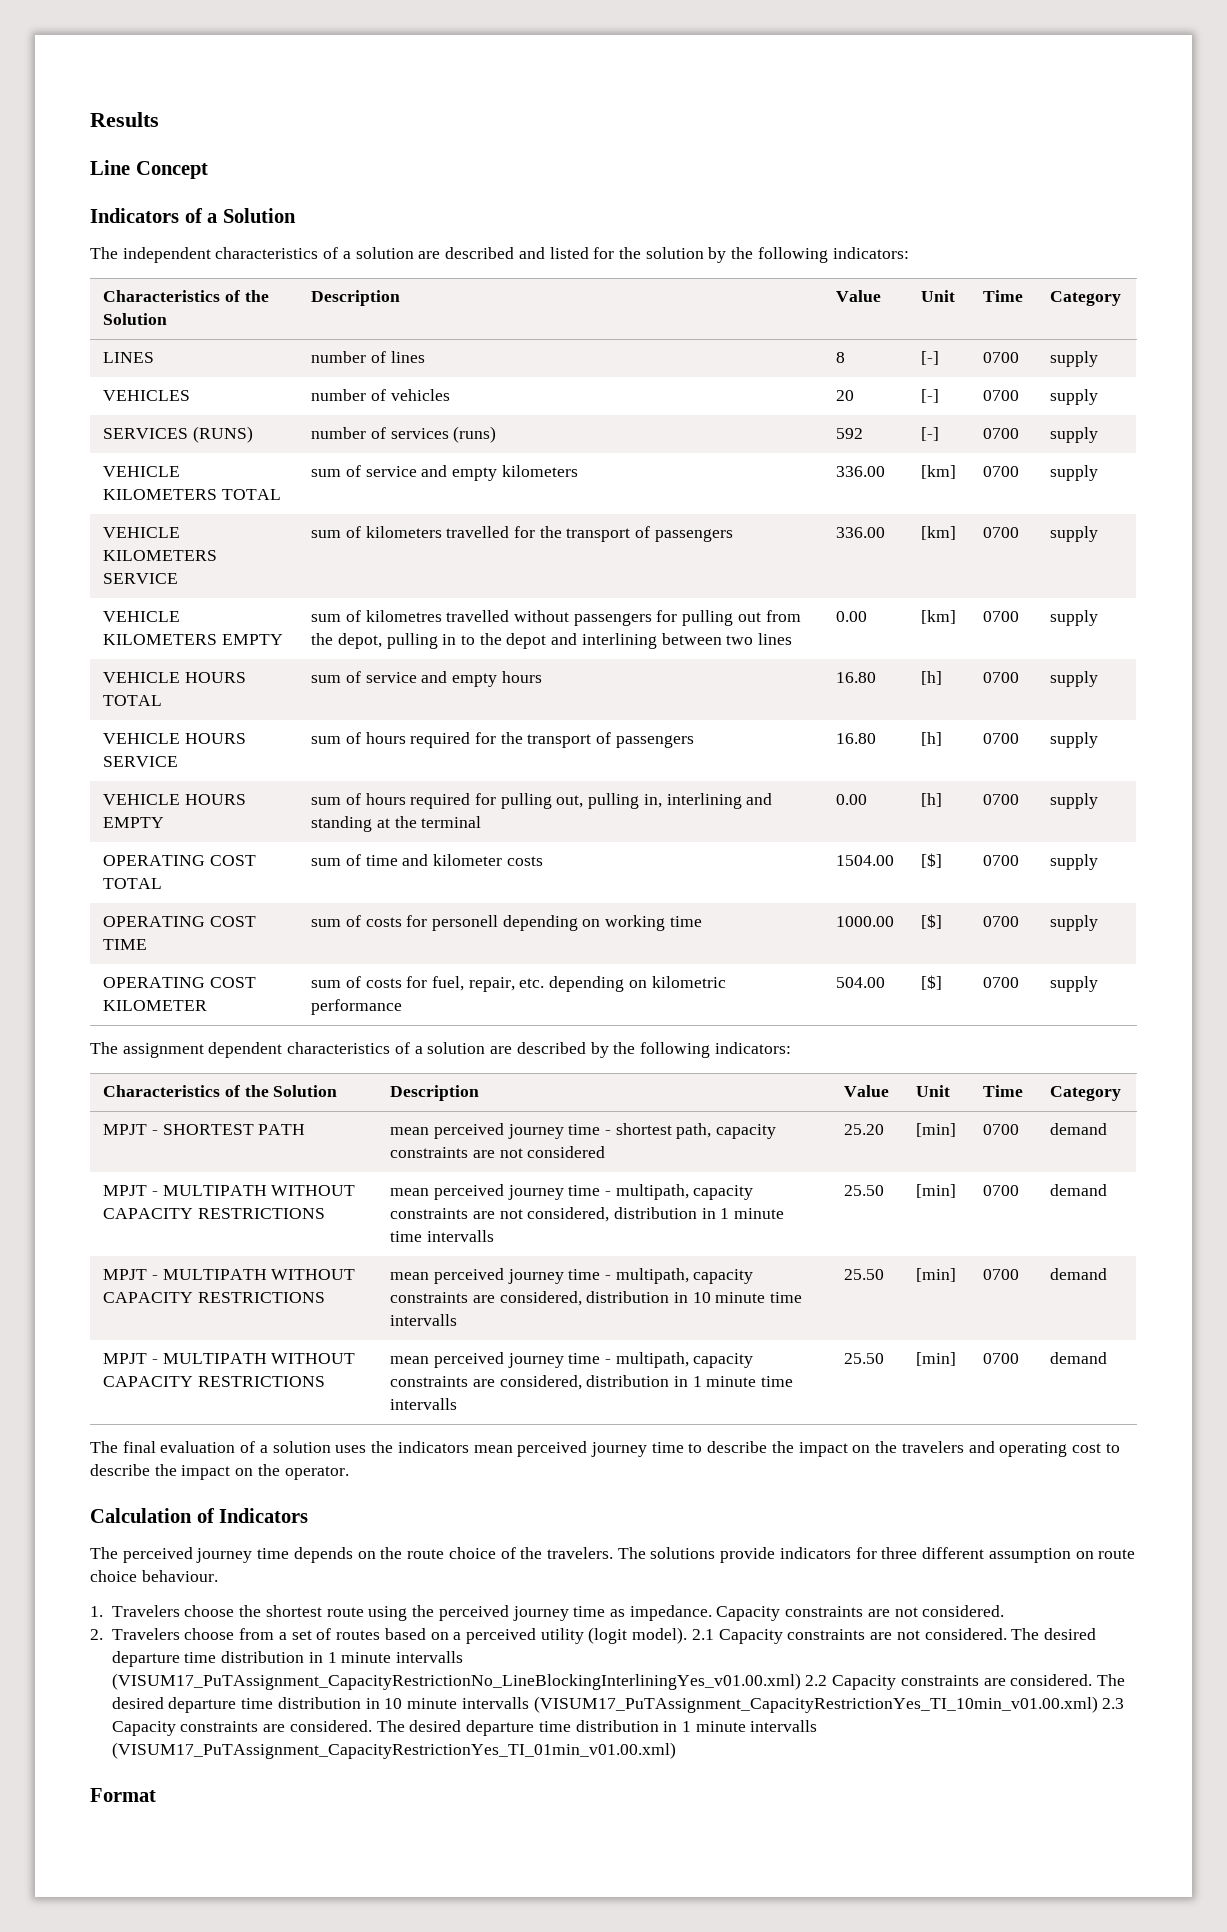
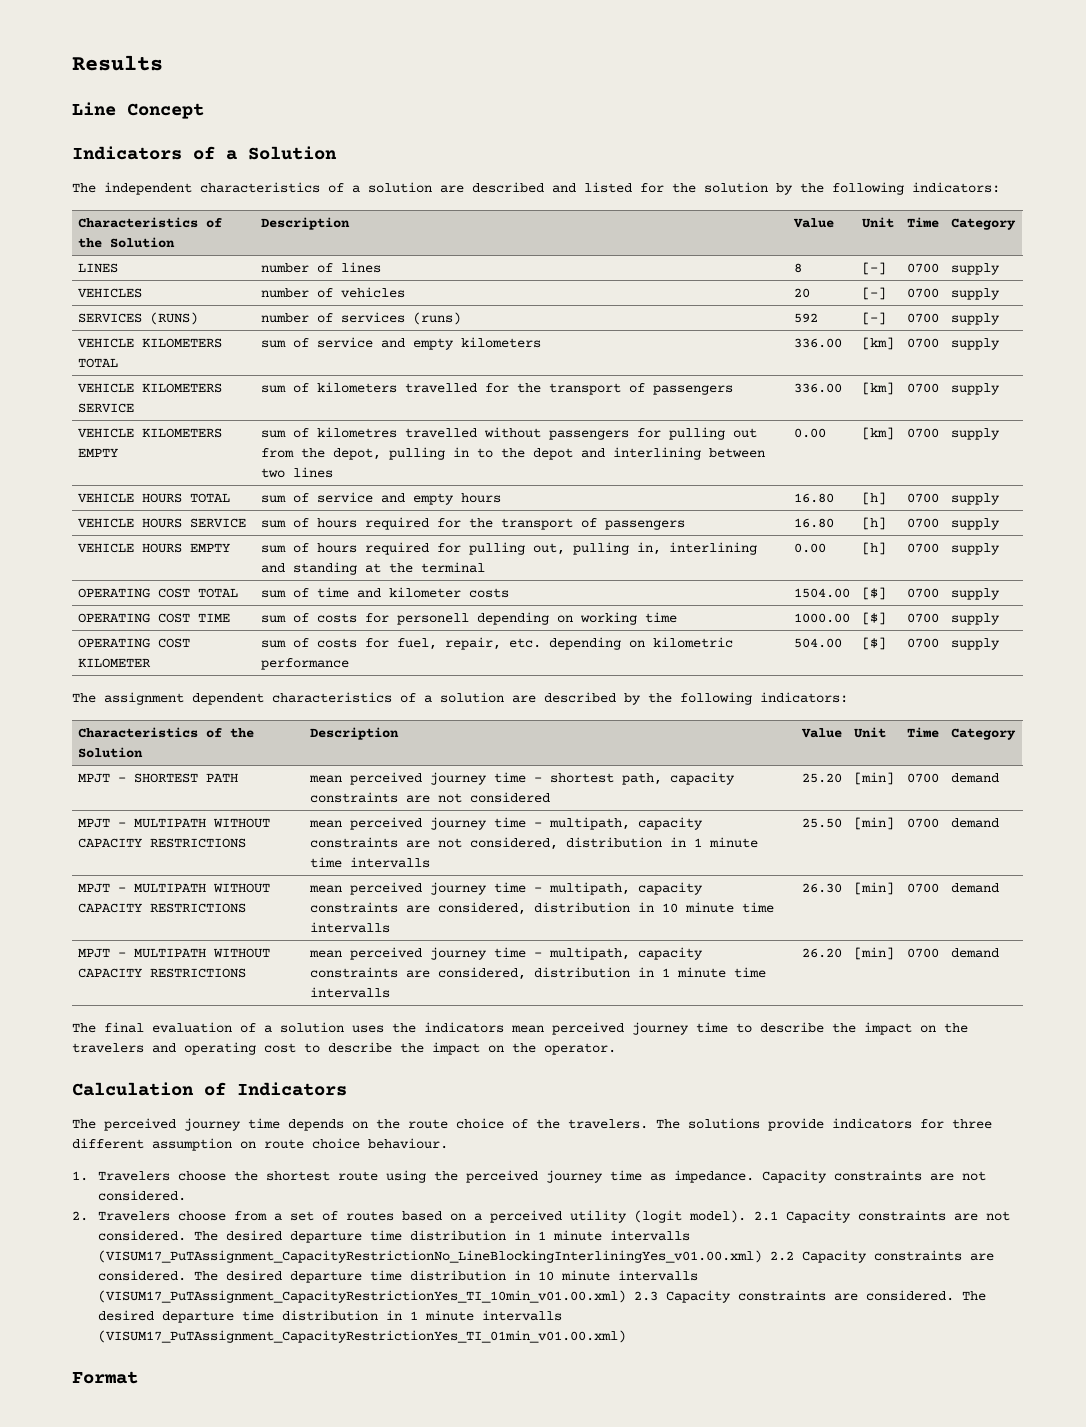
[844,1269,885,1280] 25.50 -> [801,883,842,893] 26.30
[844,1353,885,1364] 25.50 -> [801,948,842,958] 26.20

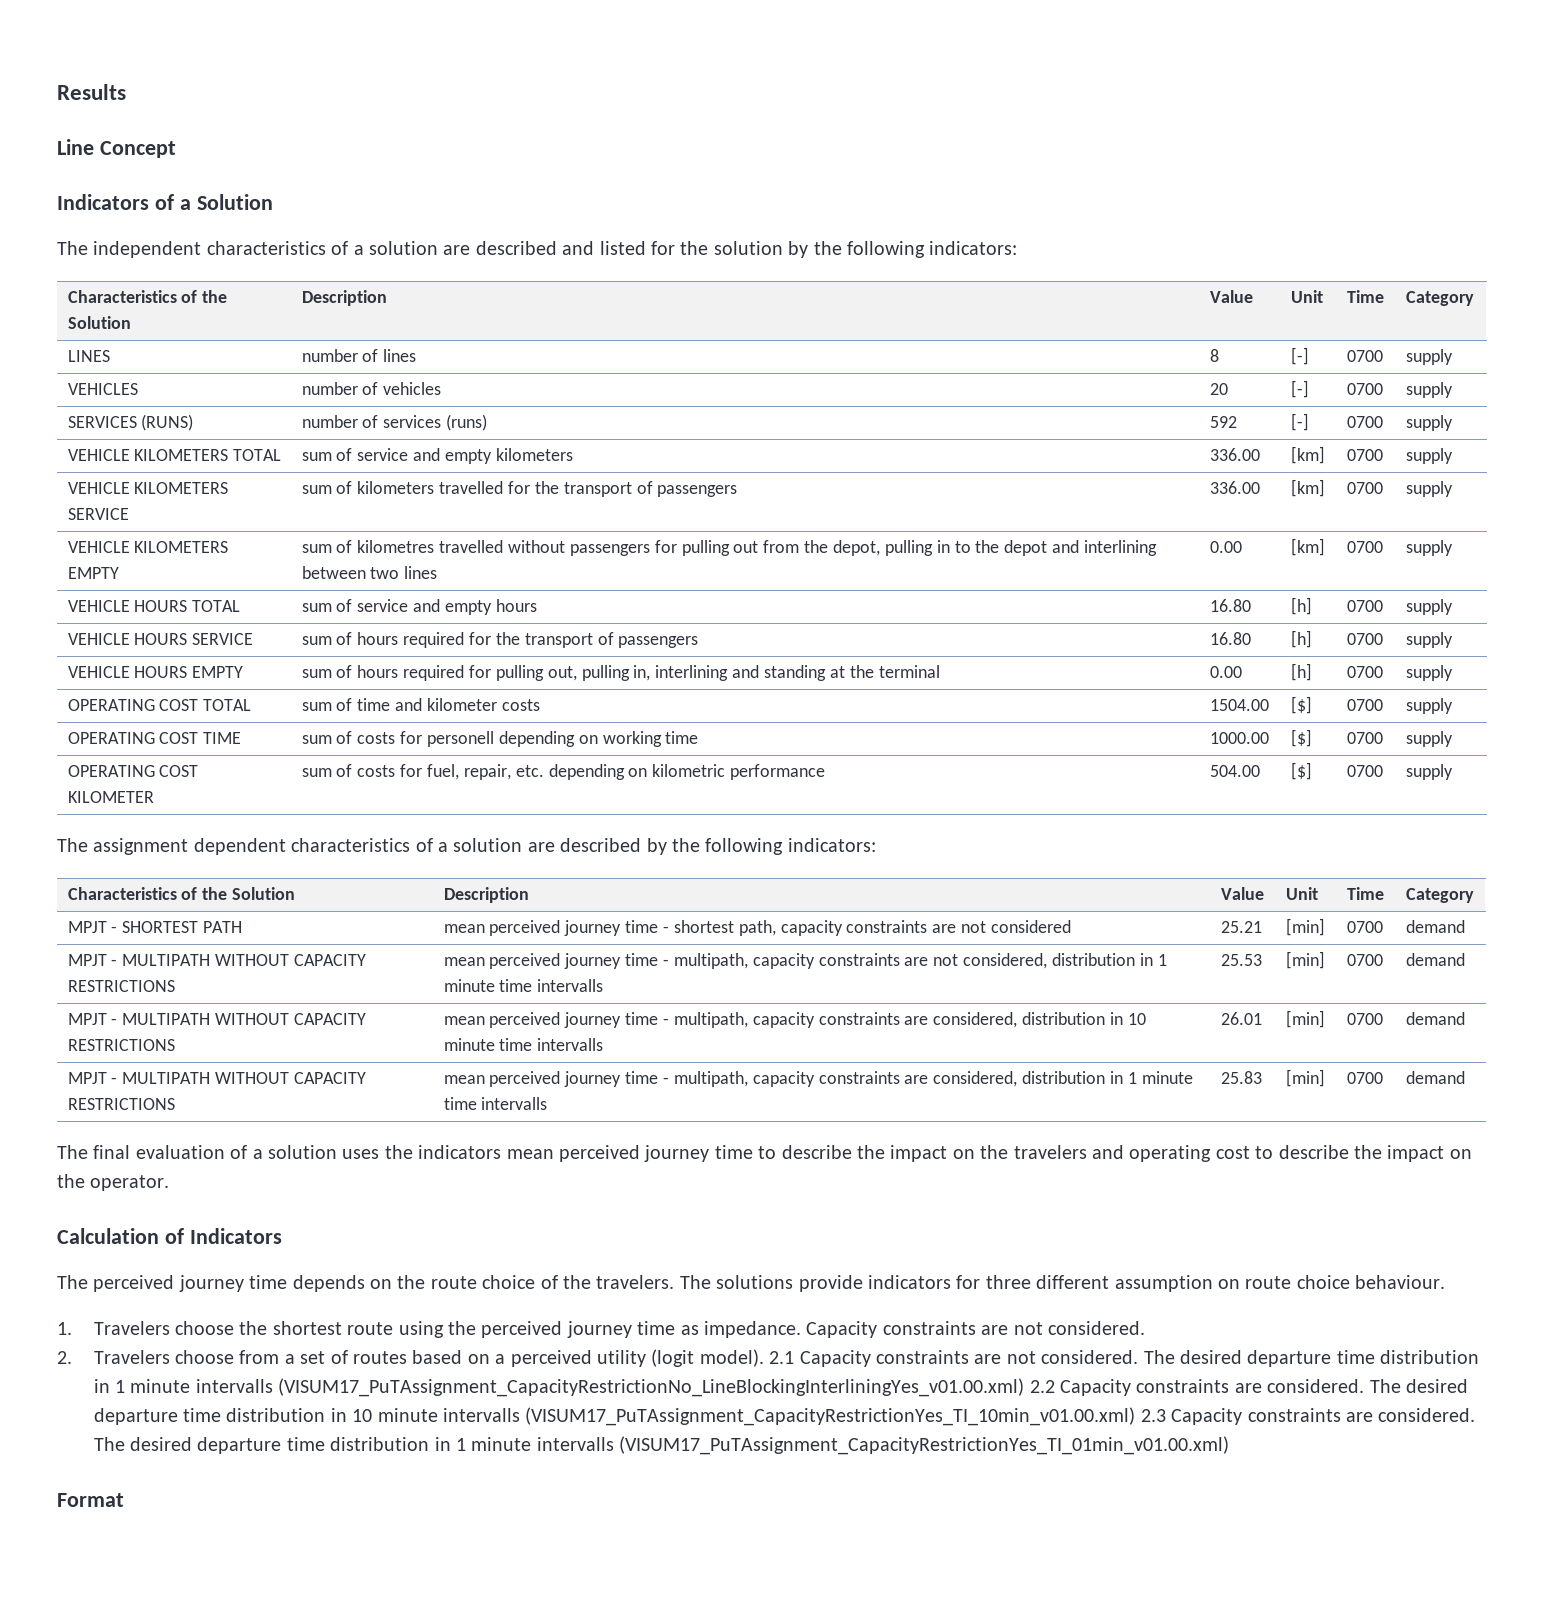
[801,773,842,783] 25.20 -> [1220,921,1262,933] 25.21
[801,818,842,828] 25.50 -> [1220,954,1262,966] 25.53
[801,883,842,893] 26.30 -> [1220,1012,1262,1025] 26.01
[801,948,842,958] 26.20 -> [1220,1071,1262,1084] 25.83

